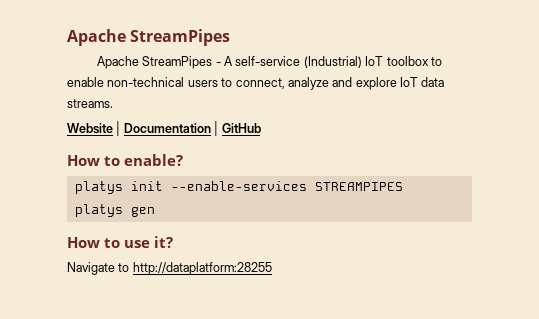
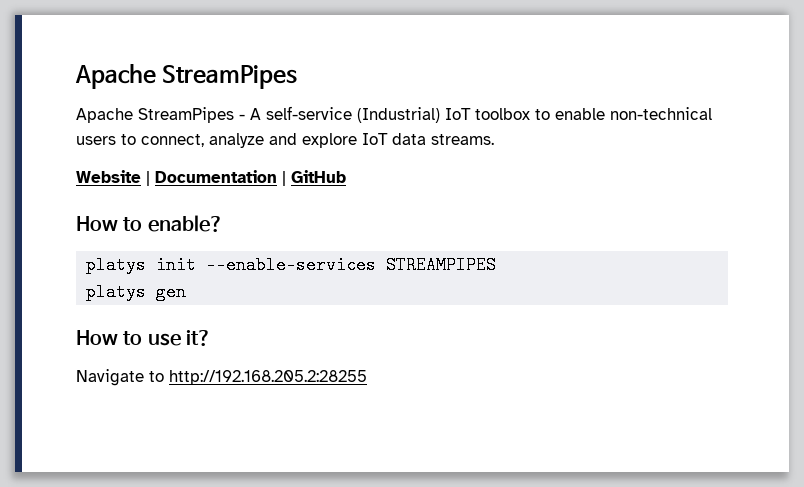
[132,262,272,275] http://dataplatform:28255 -> [169,370,367,385] http://192.168.205.2:28255

